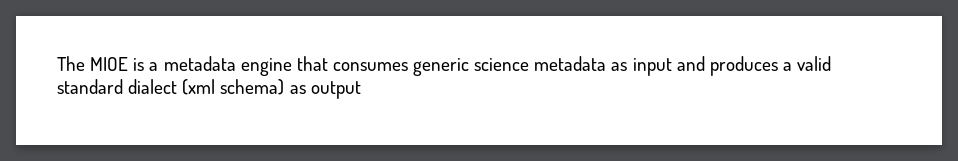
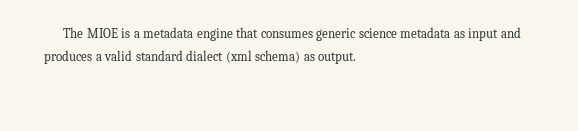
[310,81,361,99] output -> [318,52,357,64] output.

